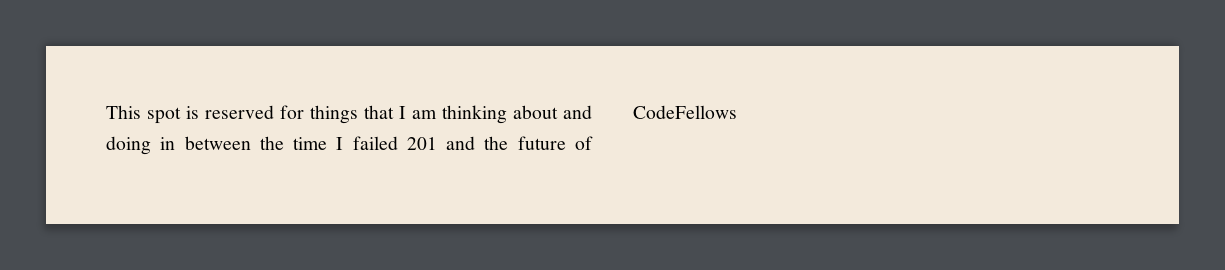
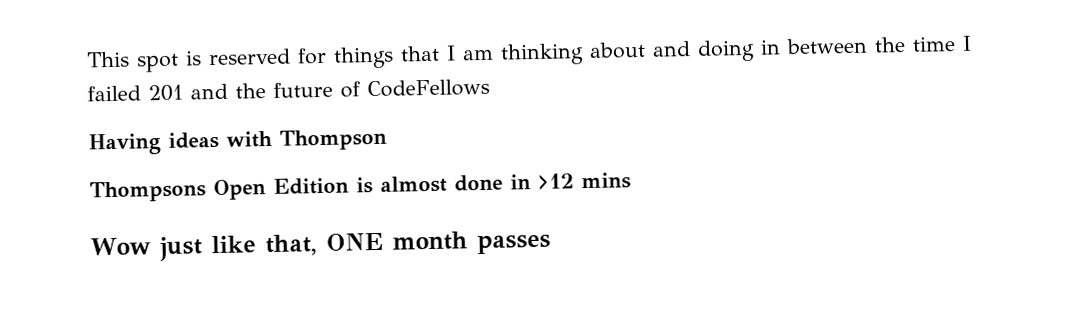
(737, 112) none -> [88,128,387,156] [89,172,631,203] [90,231,551,262] // Having ideas with Thompson // Thompsons Open Edition is almost done in >12 mins // Wow just like that, ONE month passes

